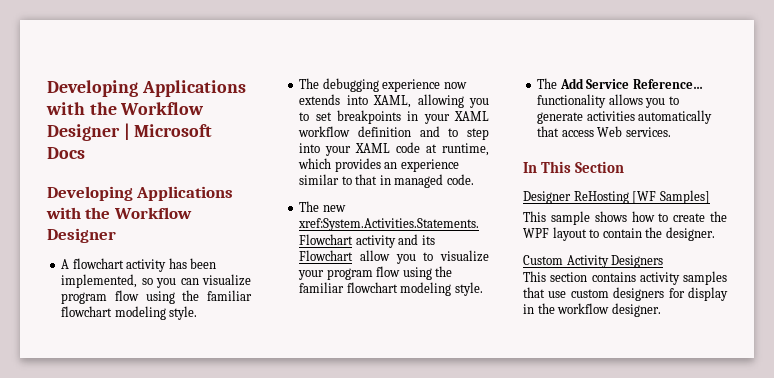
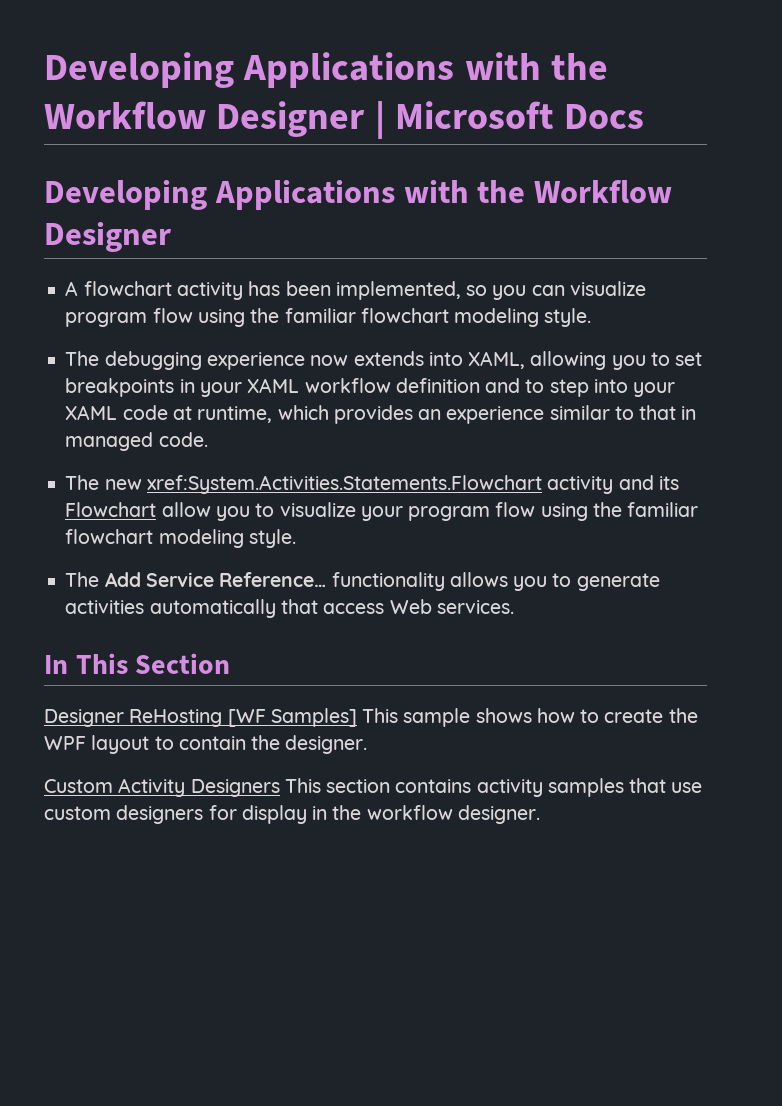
(710, 197) // -> (357, 717) none
(664, 261) // -> (280, 788) none

